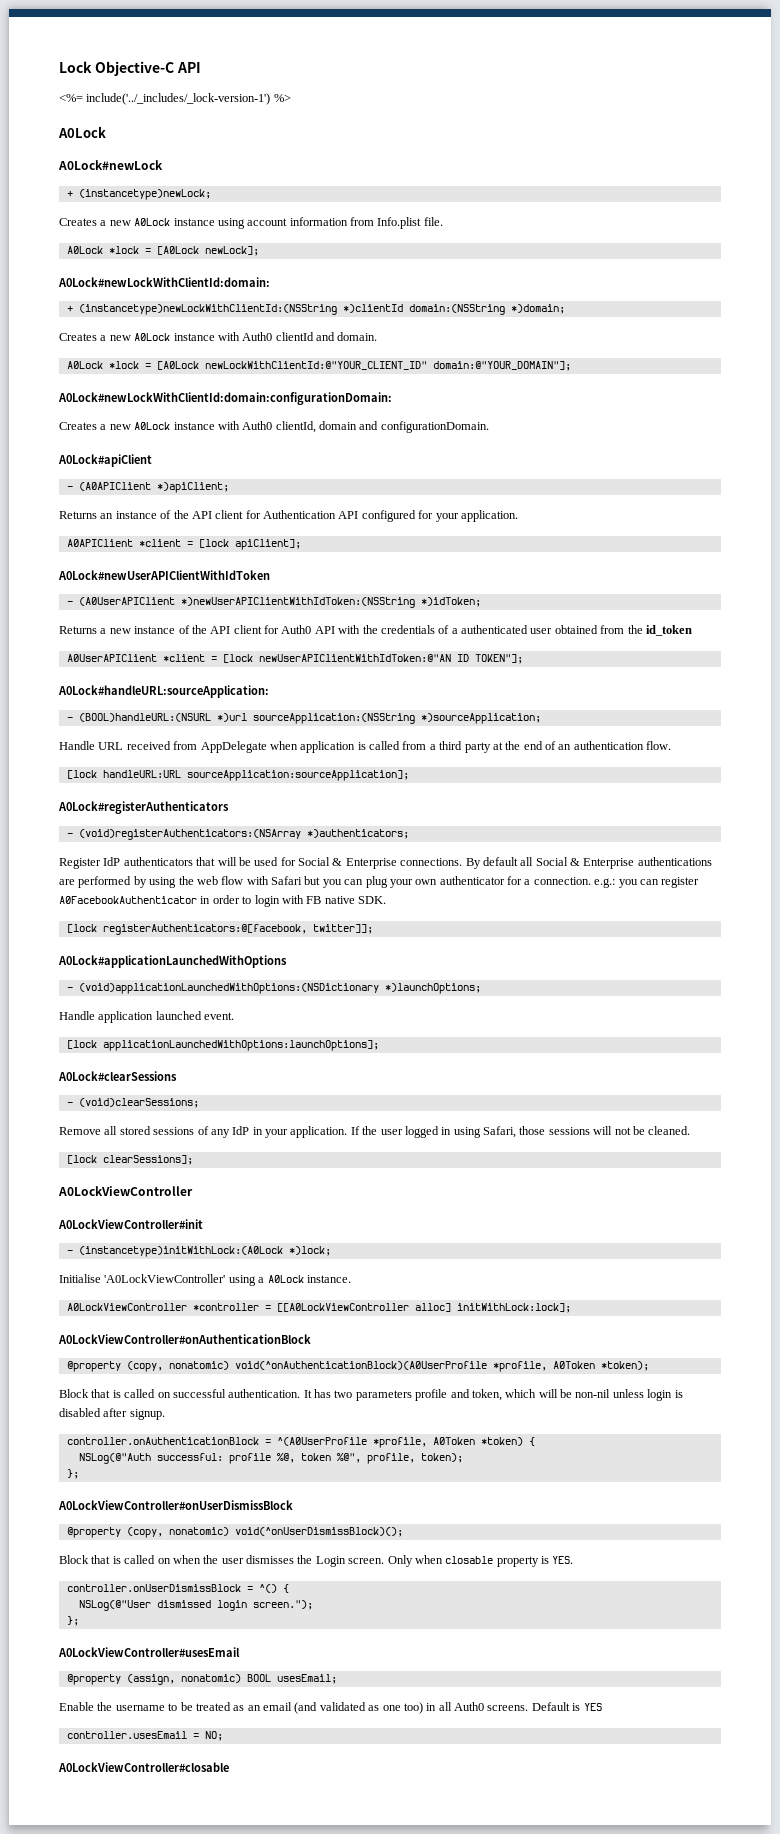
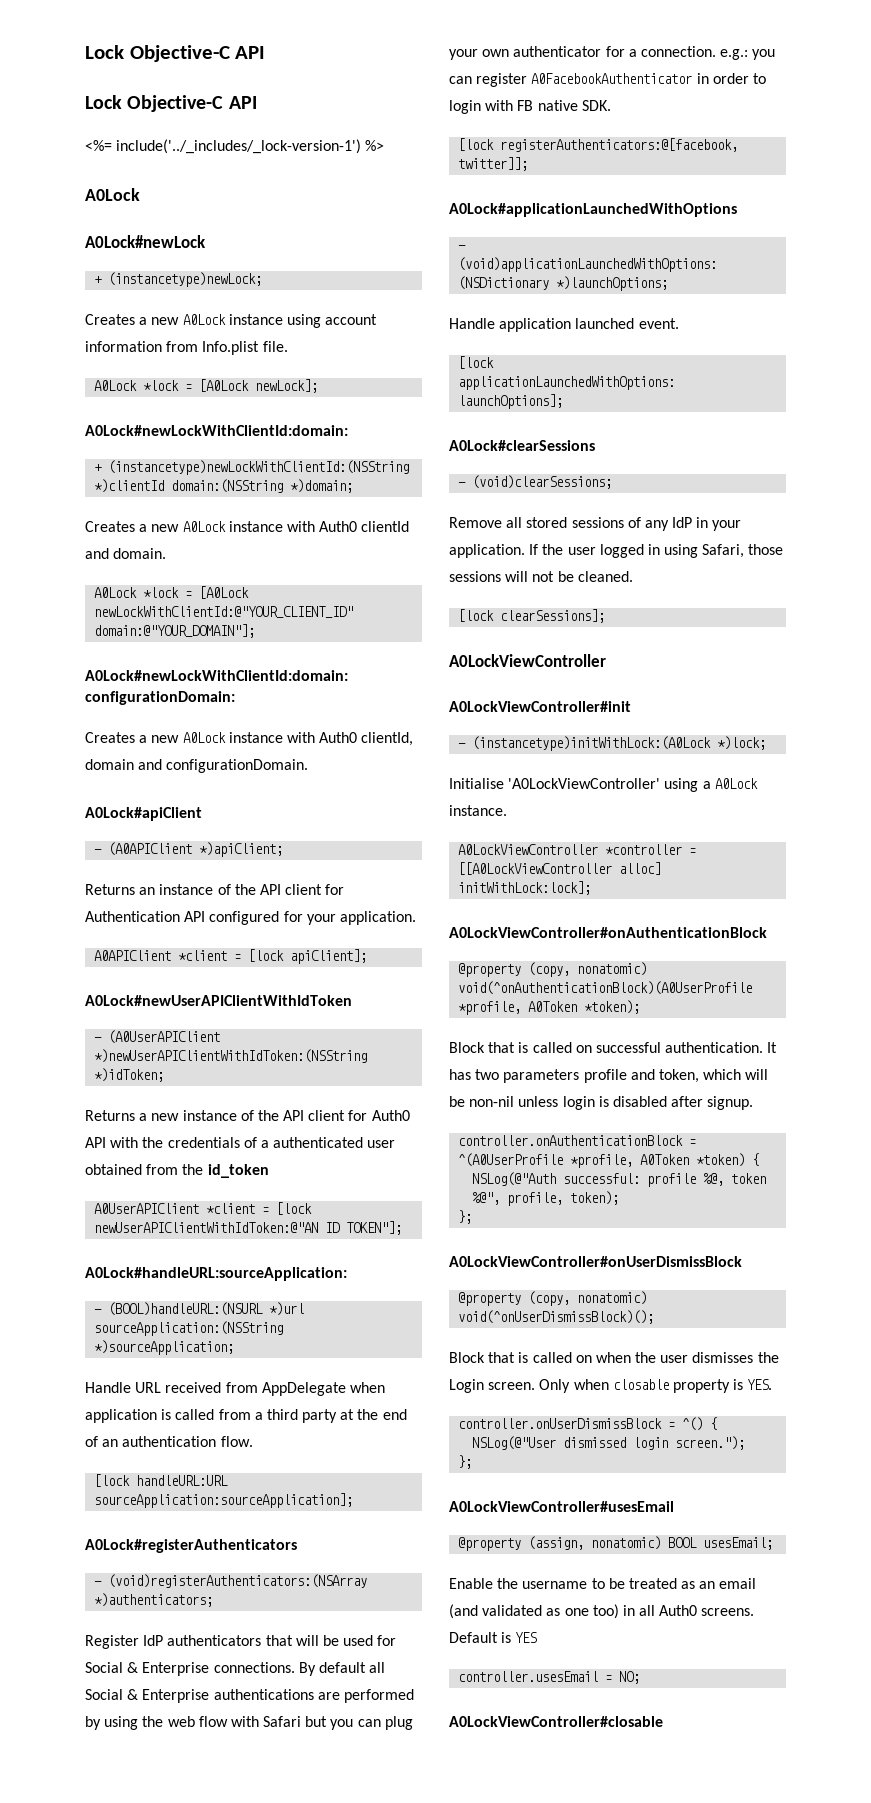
[59,61,201,76] Lock Objective-C API -> [85,45,266,62] [85,95,257,112] Lock Objective-C API // Lock Objective-C API

